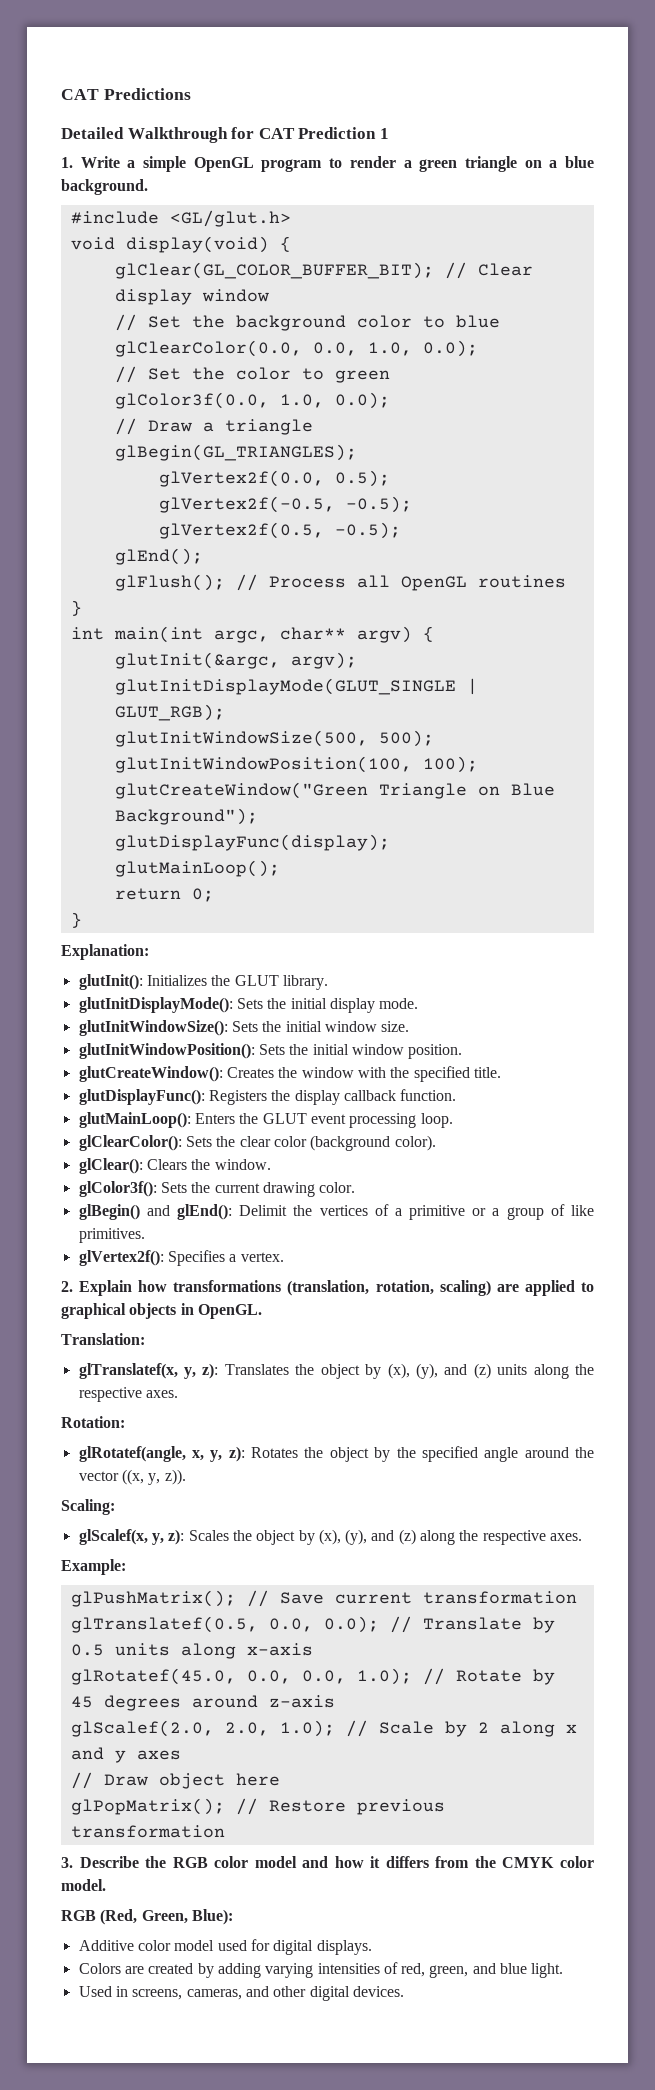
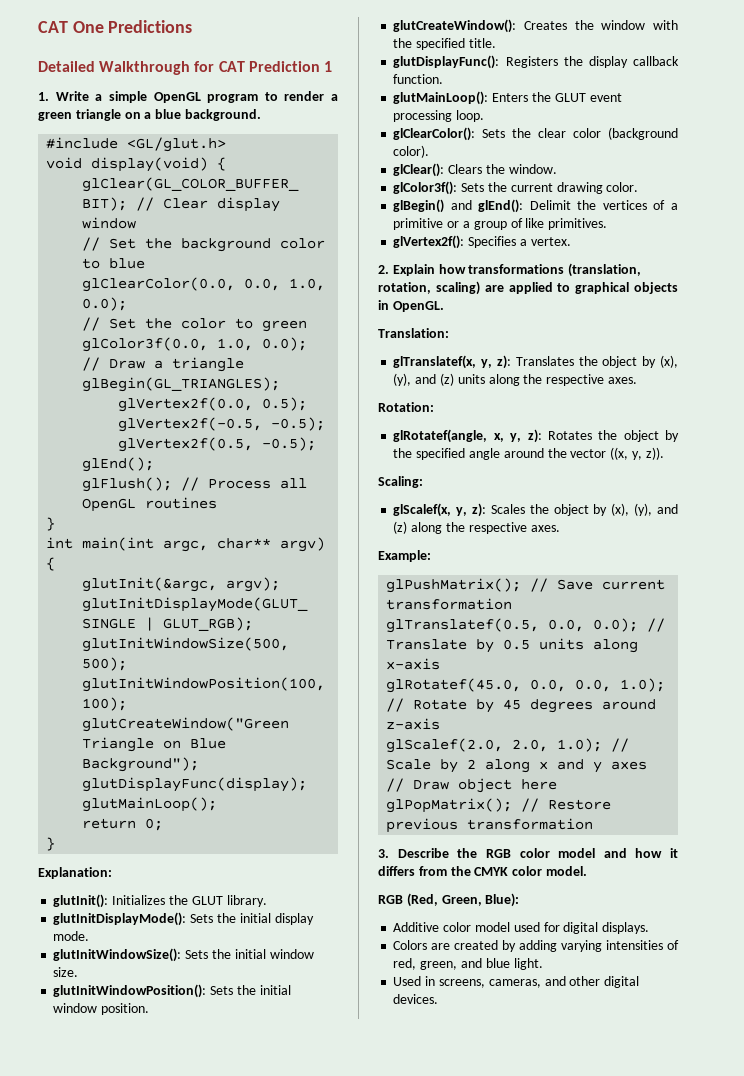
[61,89,99,100] CAT -> [38,21,104,33] CAT One

